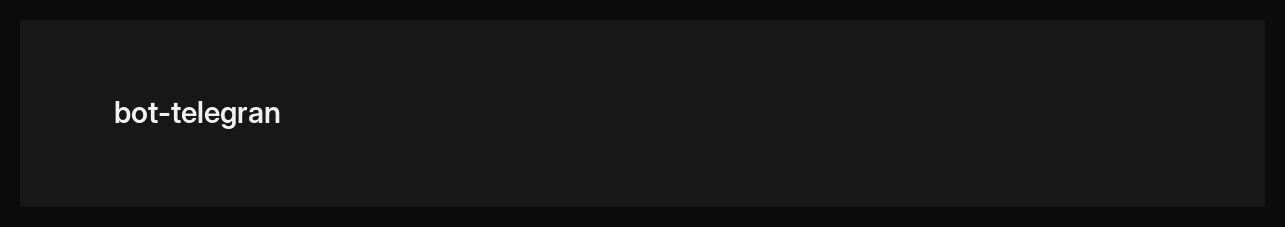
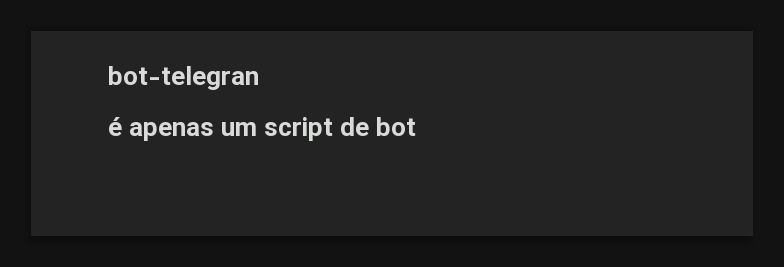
(281, 115) none -> [108,117,417,141] // é apenas um script de bot

